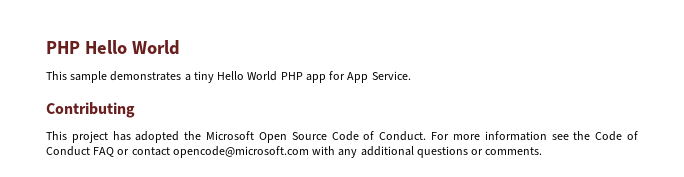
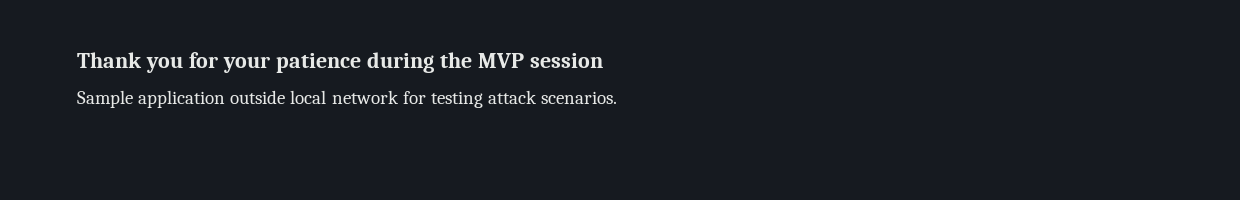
[46,40,180,55] [46,71,411,83] [46,102,135,118] [46,131,639,143] [46,146,543,158] PHP Hello World // This sample demonstrates a tiny Hello World PHP app for App Service. // Contributing // This project has adopted the Microsoft Open Source Code of Conduct. For more information see the Code of Conduct FAQ or contact opencode@microsoft.com with any additional questions or comments. -> [77,52,603,73] [77,90,618,108] Thank you for your patience during the MVP session // Sample application outside local network for testing attack scenarios.

